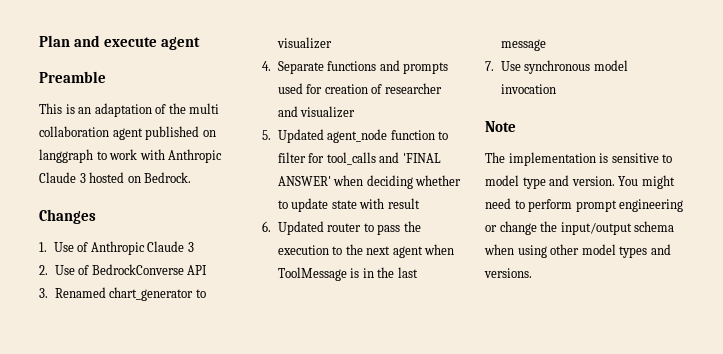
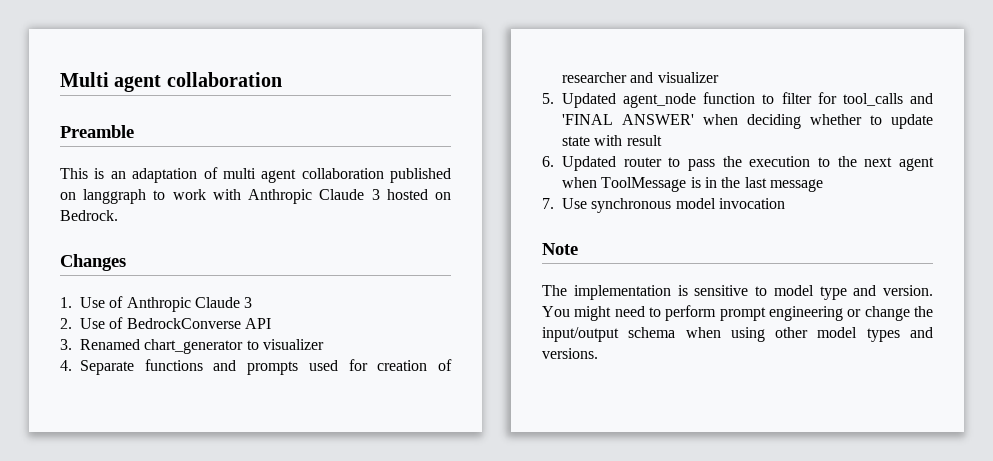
[39,35,201,50] Plan and execute agent -> [60,72,282,92] Multi agent collaboration
[168,103,220,114] [39,126,143,140] the multi collaboration agent -> [222,168,384,183] multi agent collaboration

